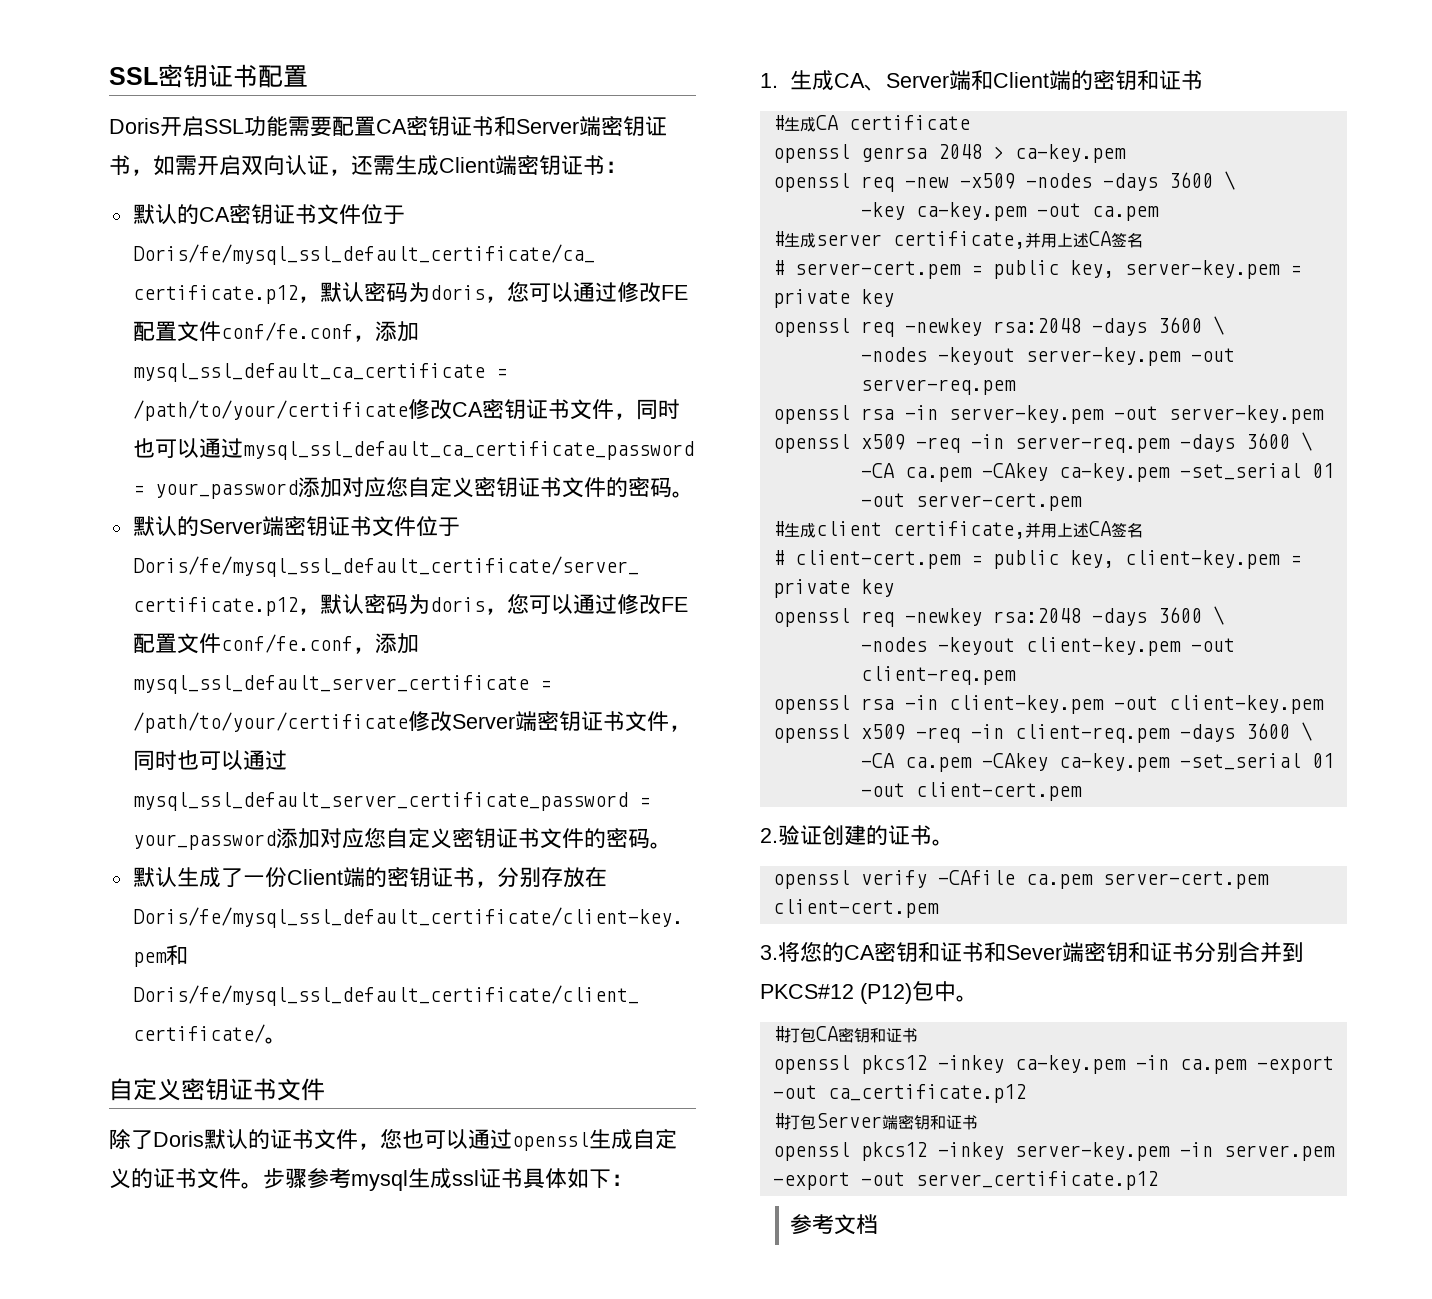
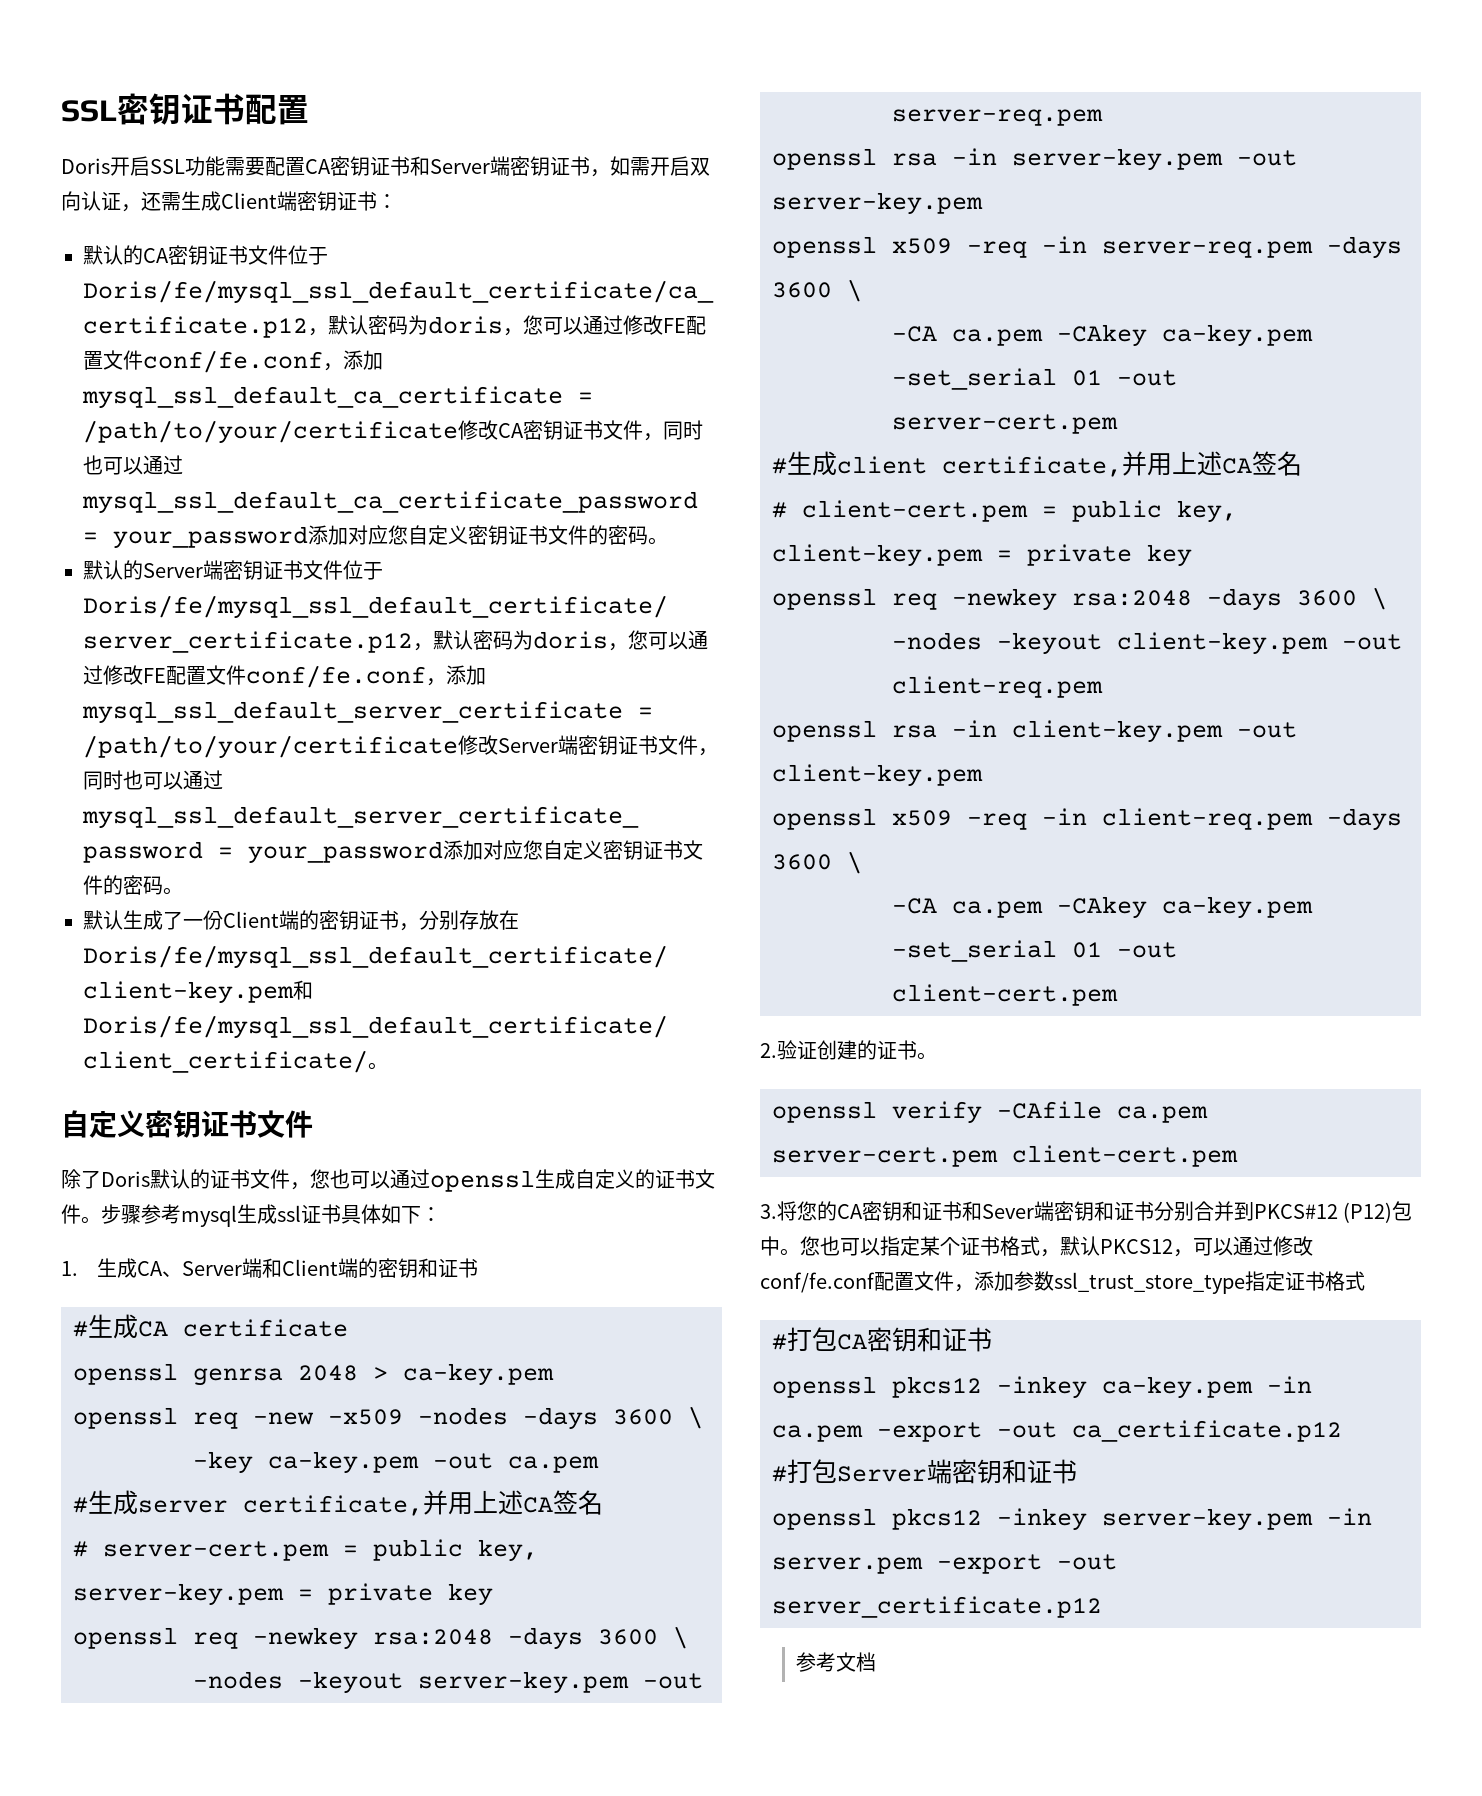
(978, 998) none -> [800,1236,1313,1257] [760,1271,1365,1294] 您也可以指定某个证书格式，默认PKCS12，可以通过修改conf/fe.conf配置文件，添加参数ssl_trust_store_type指定证书格式

